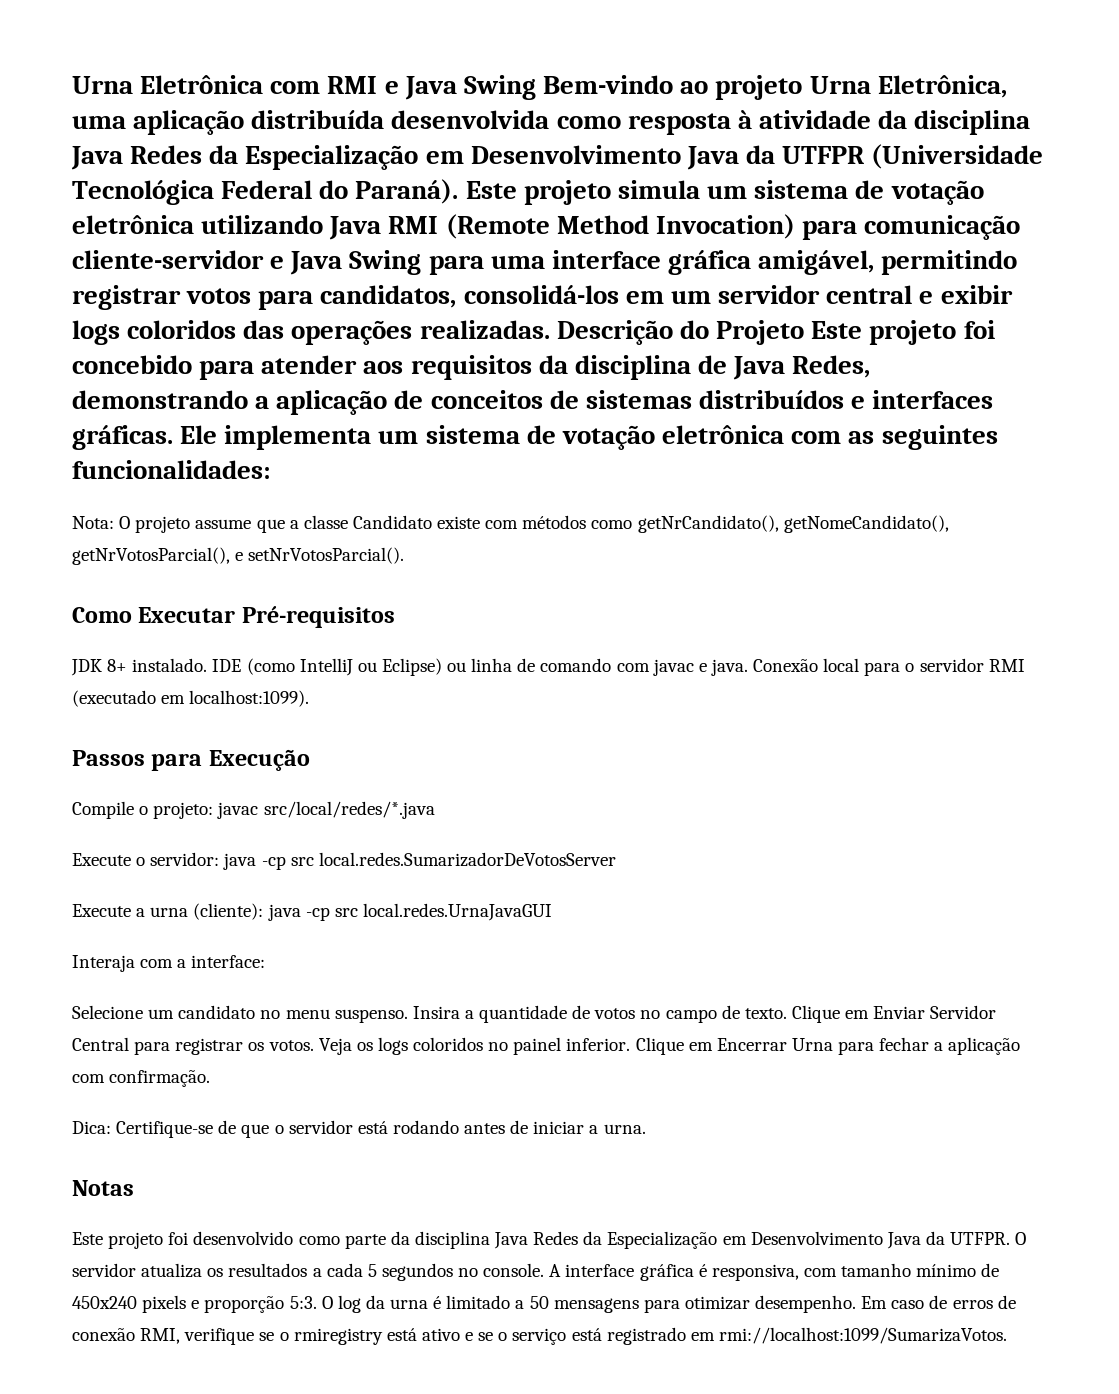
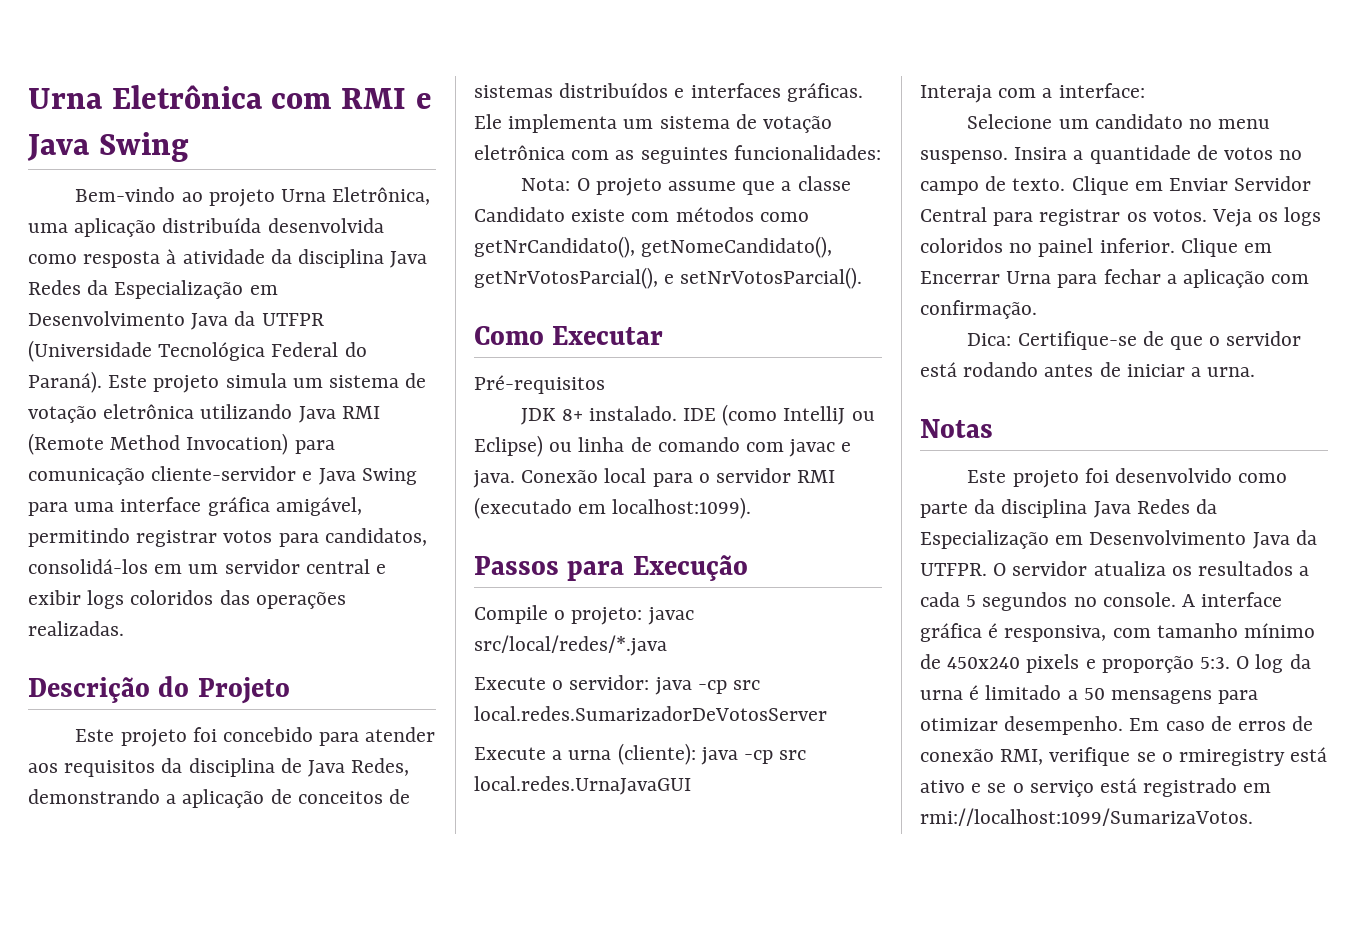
(536, 87) none -> (189, 147) //
(550, 329) none -> (124, 628) //
(805, 332) none -> (290, 690) //
(236, 615) none -> (664, 335) //

